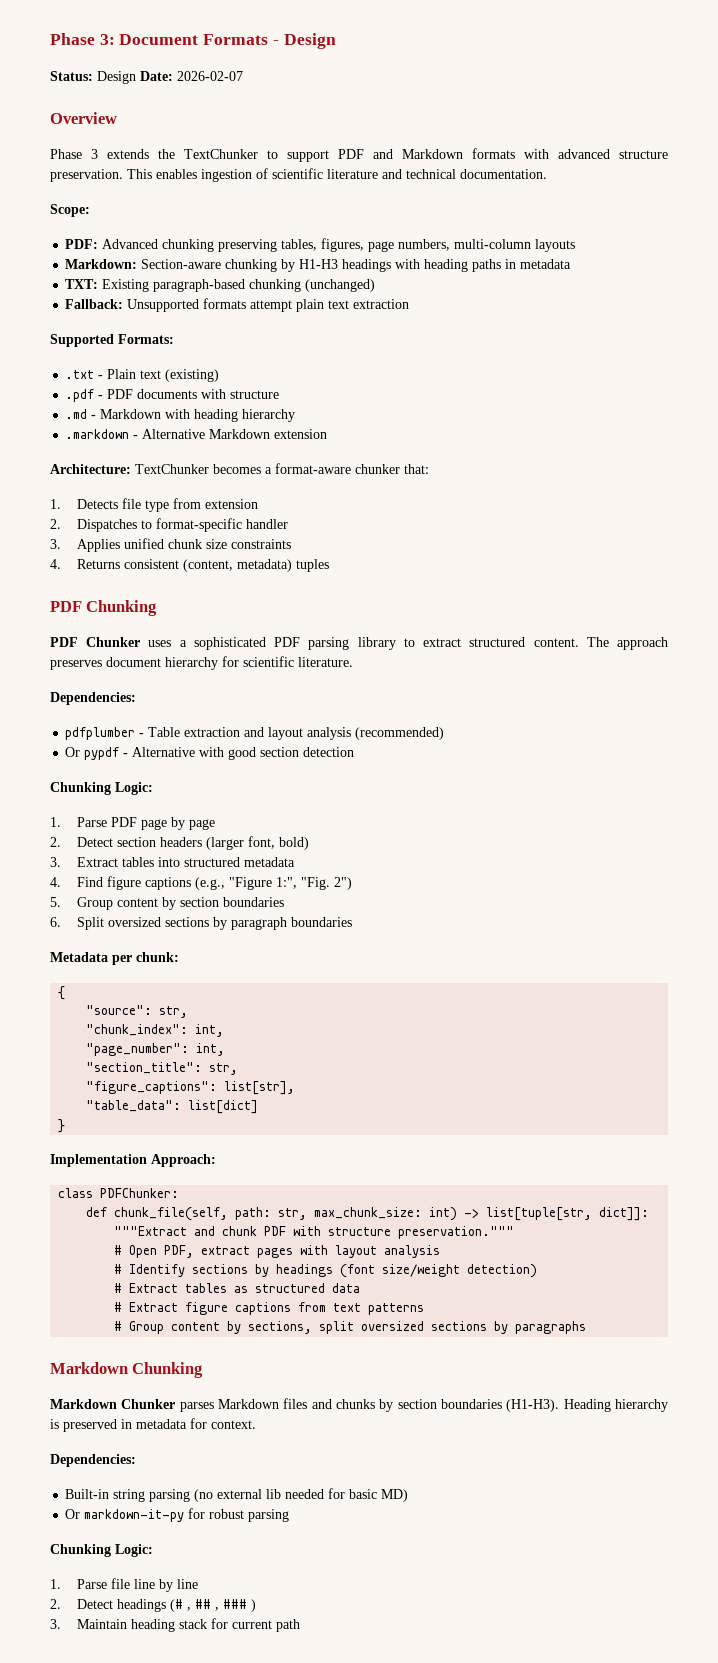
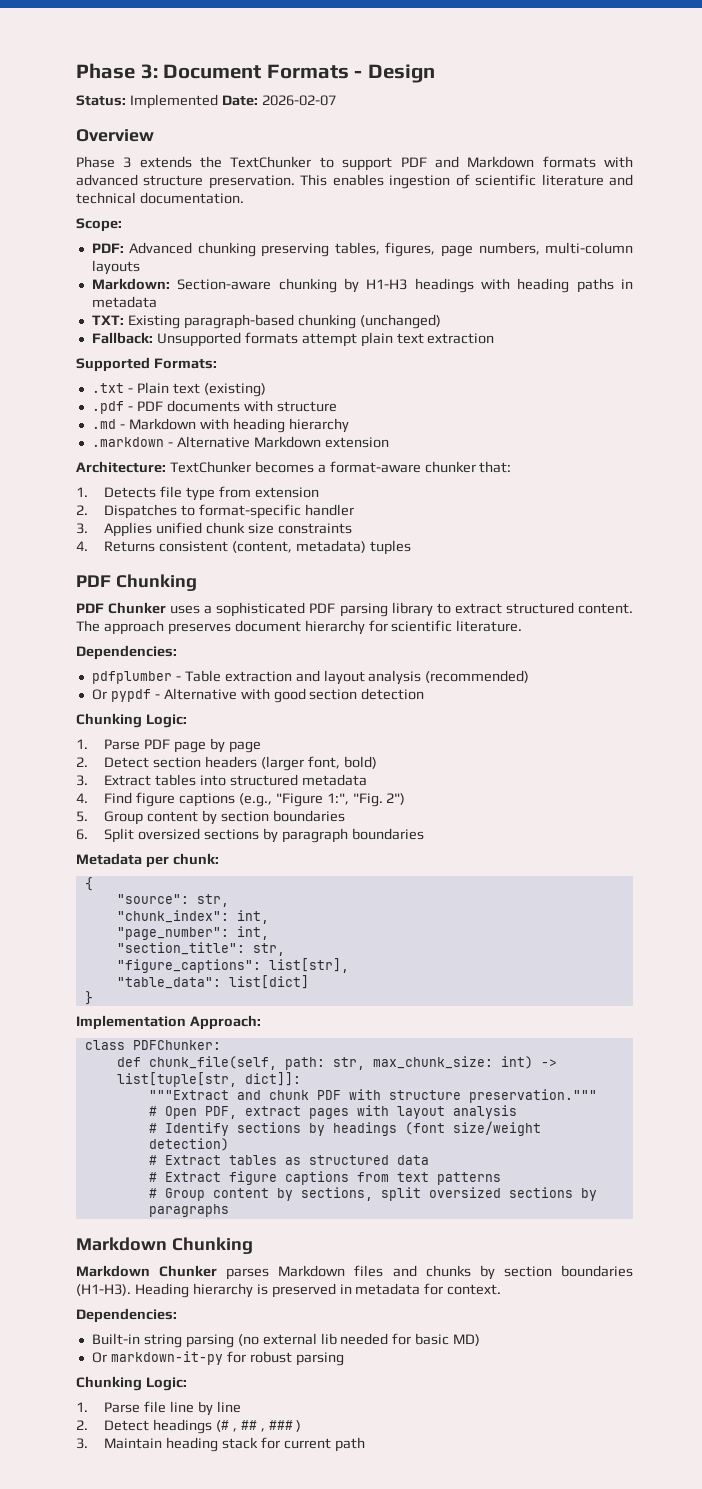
[97,71,136,84] Design -> [129,94,218,109] Implemented

